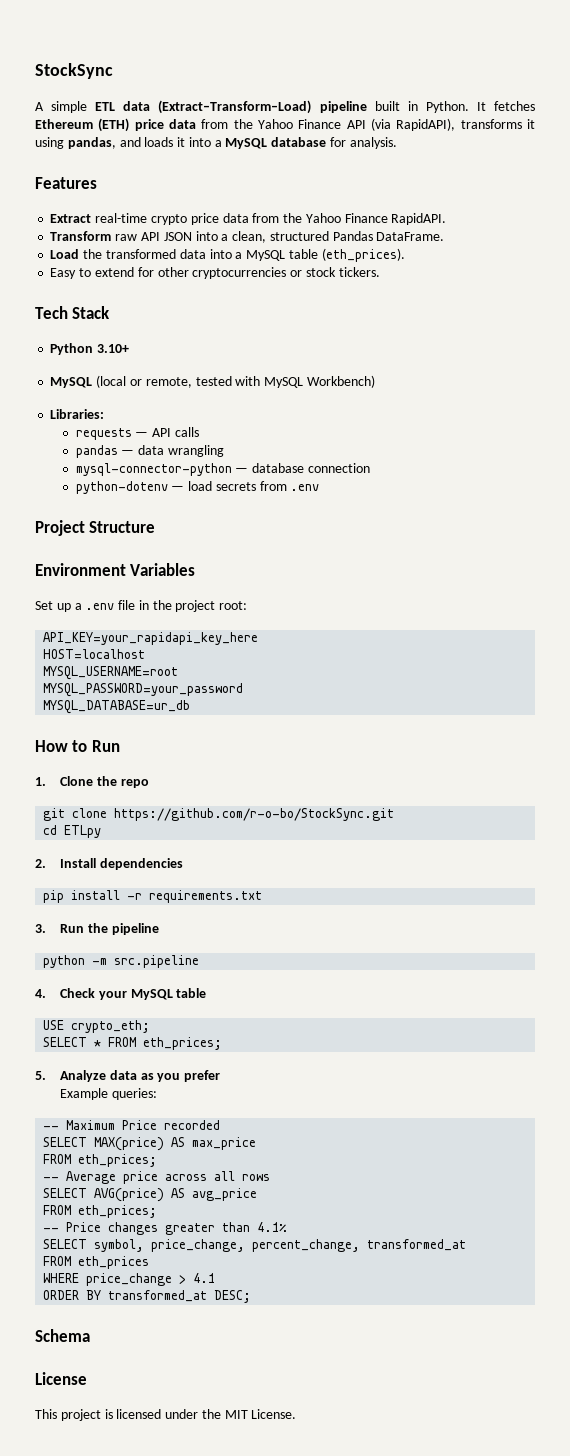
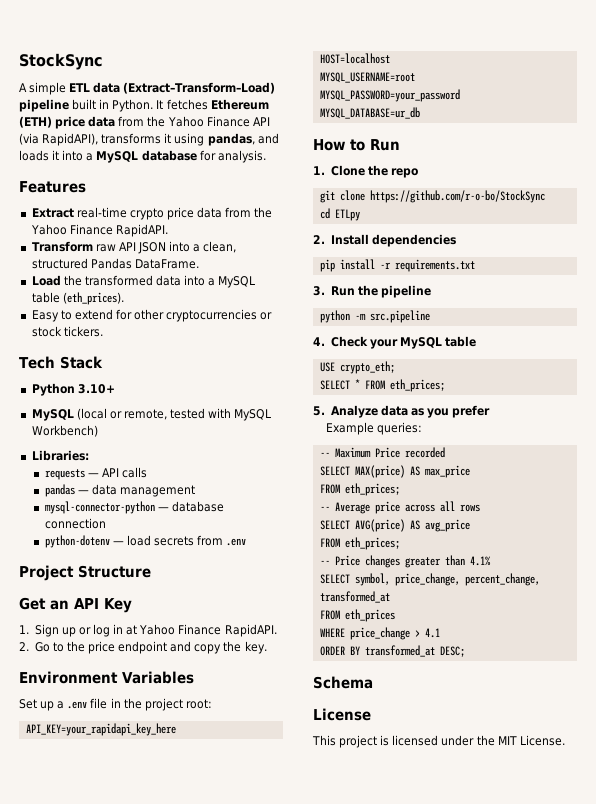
[167,445,224,457] wrangling -> [119,485,195,497] management
(156, 527) none -> [19,597,132,613] [19,624,277,637] [19,641,267,654] // Get an API Key // 1. Sign up or log in at Yahoo Finance RapidAPI. // 2. Go to the price endpoint and copy the key.
[114,808,395,821] https://github.com/r-o-bo/StockSync.git -> [369,190,545,203] https://github.com/r-o-bo/StockSync

